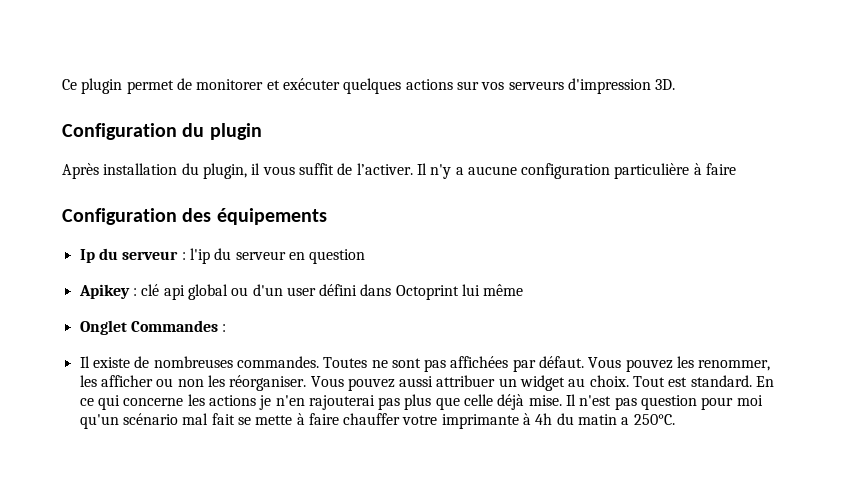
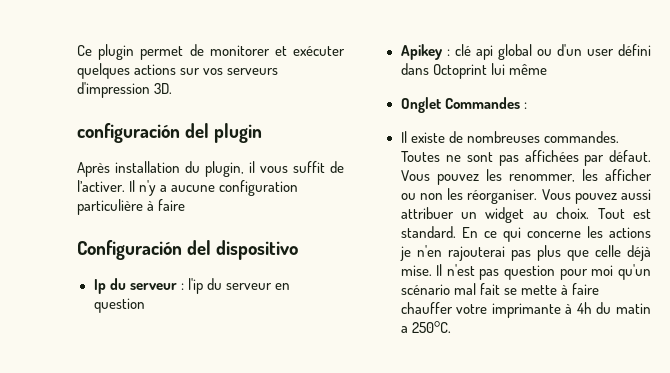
[62,123,205,140] Configuration du -> [77,123,210,143] configuración del
[62,208,327,225] Configuration des équipements -> [77,240,299,260] Configuración del dispositivo

